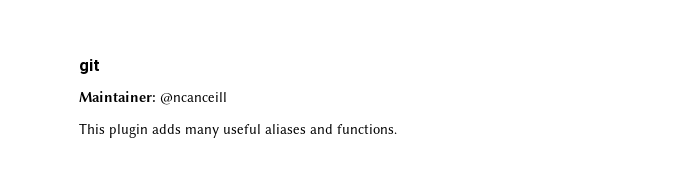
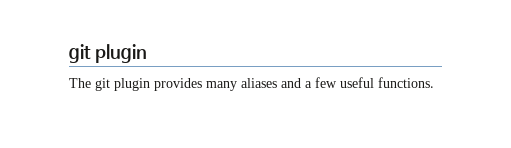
[79,59,100,74] [79,91,227,105] [79,123,333,138] git // Maintainer: @ncanceill // This plugin adds many useful aliases and -> [69,44,147,63] [69,77,374,91] git plugin // The git plugin provides many aliases and a few useful

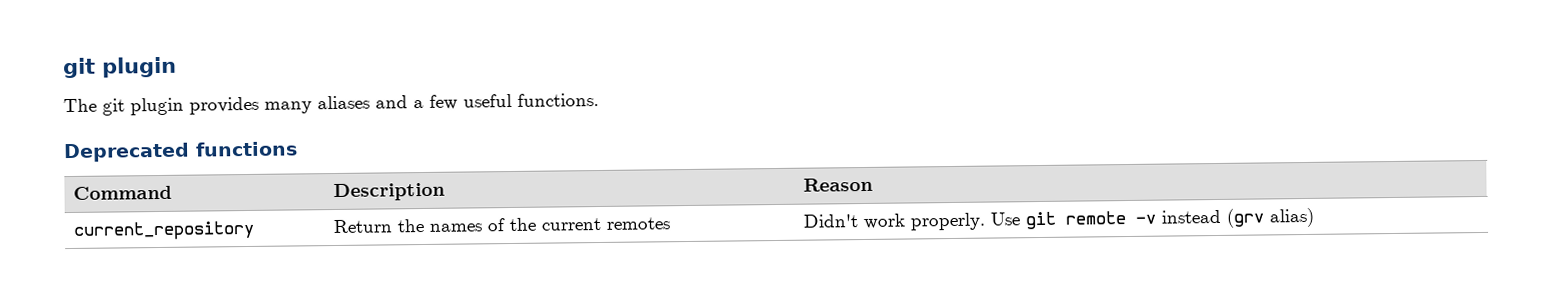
(434, 82) none -> [63,141,298,163] [72,185,172,200] [332,182,445,202] [802,177,873,192] [72,220,255,241] [332,217,670,234] [802,207,1314,231] // Deprecated functions // Command | Description | Reason // current_repository | Return the names of the current remotes | Didn't work properly. Use git remote -v instead (grv alias)

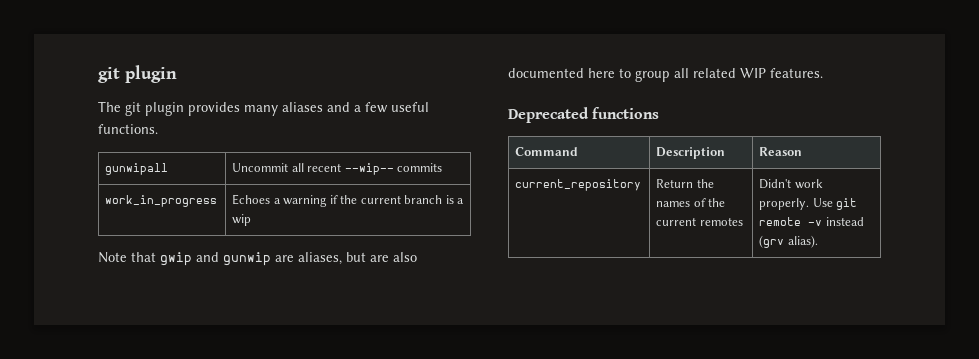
(599, 100) none -> [105,163,169,175] [232,163,443,175] [105,195,218,207] [232,194,465,207] [232,214,252,226] [98,252,417,266] [508,68,823,82] // gunwipall | Uncommit all recent --wip-- commits // work_in_progress | Echoes a warning if the current branch is a wip // Note that gwip and gunwip are aliases, but are also documented here to group all related WIP features.
[1268,207,1314,228] alias) -> [787,235,818,248] alias).

